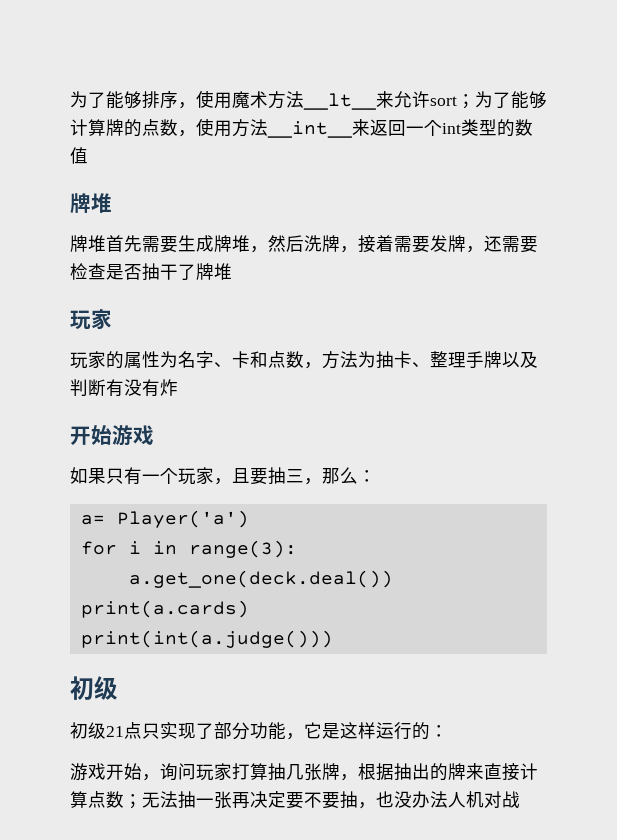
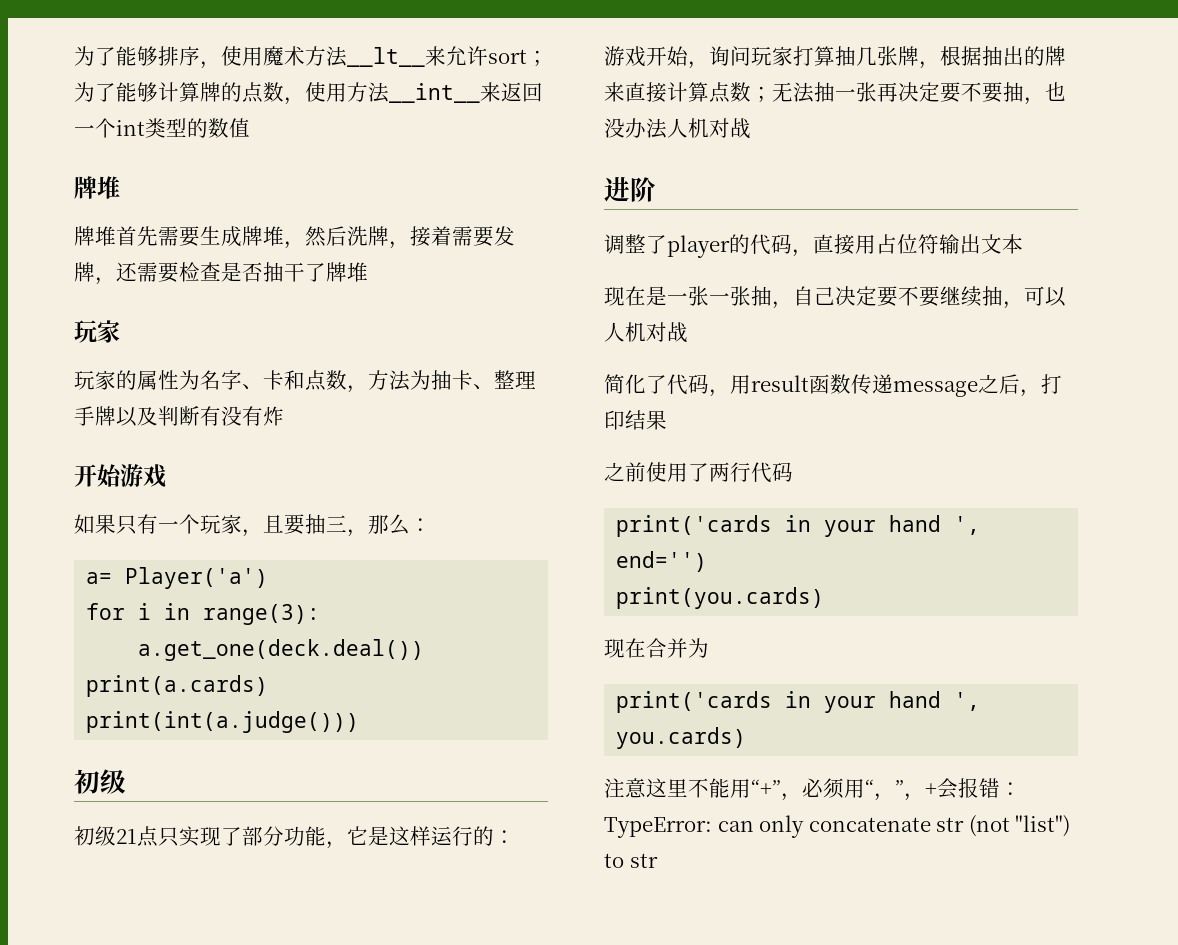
(520, 800) none -> [604,177,656,202] [604,234,1023,258] [604,286,1066,309] [604,322,688,343] [604,374,1062,397] [604,410,667,430] [604,462,793,483] [616,515,981,537] [616,551,708,572] [616,587,825,609] [604,638,709,658] [616,691,981,713] [616,727,747,749] [604,778,1021,801] [604,815,1071,838] [604,853,658,868] // 进阶 // 调整了player的代码，直接用占位符输出文本 // 现在是一张一张抽，自己决定要不要继续抽，可以人机对战 // 简化了代码，用result函数传递message之后，打印结果 // 之前使用了两行代码 // print('cards in your hand ', end='') // print(you.cards) // 现在合并为 // print('cards in your hand ', you.cards) // 注意这里不能用“+”，必须用“，”，+会报错：TypeError: can only concatenate str (not "list") to str

